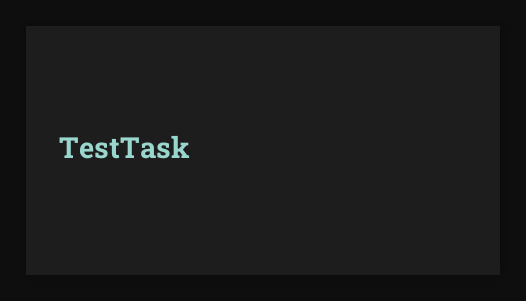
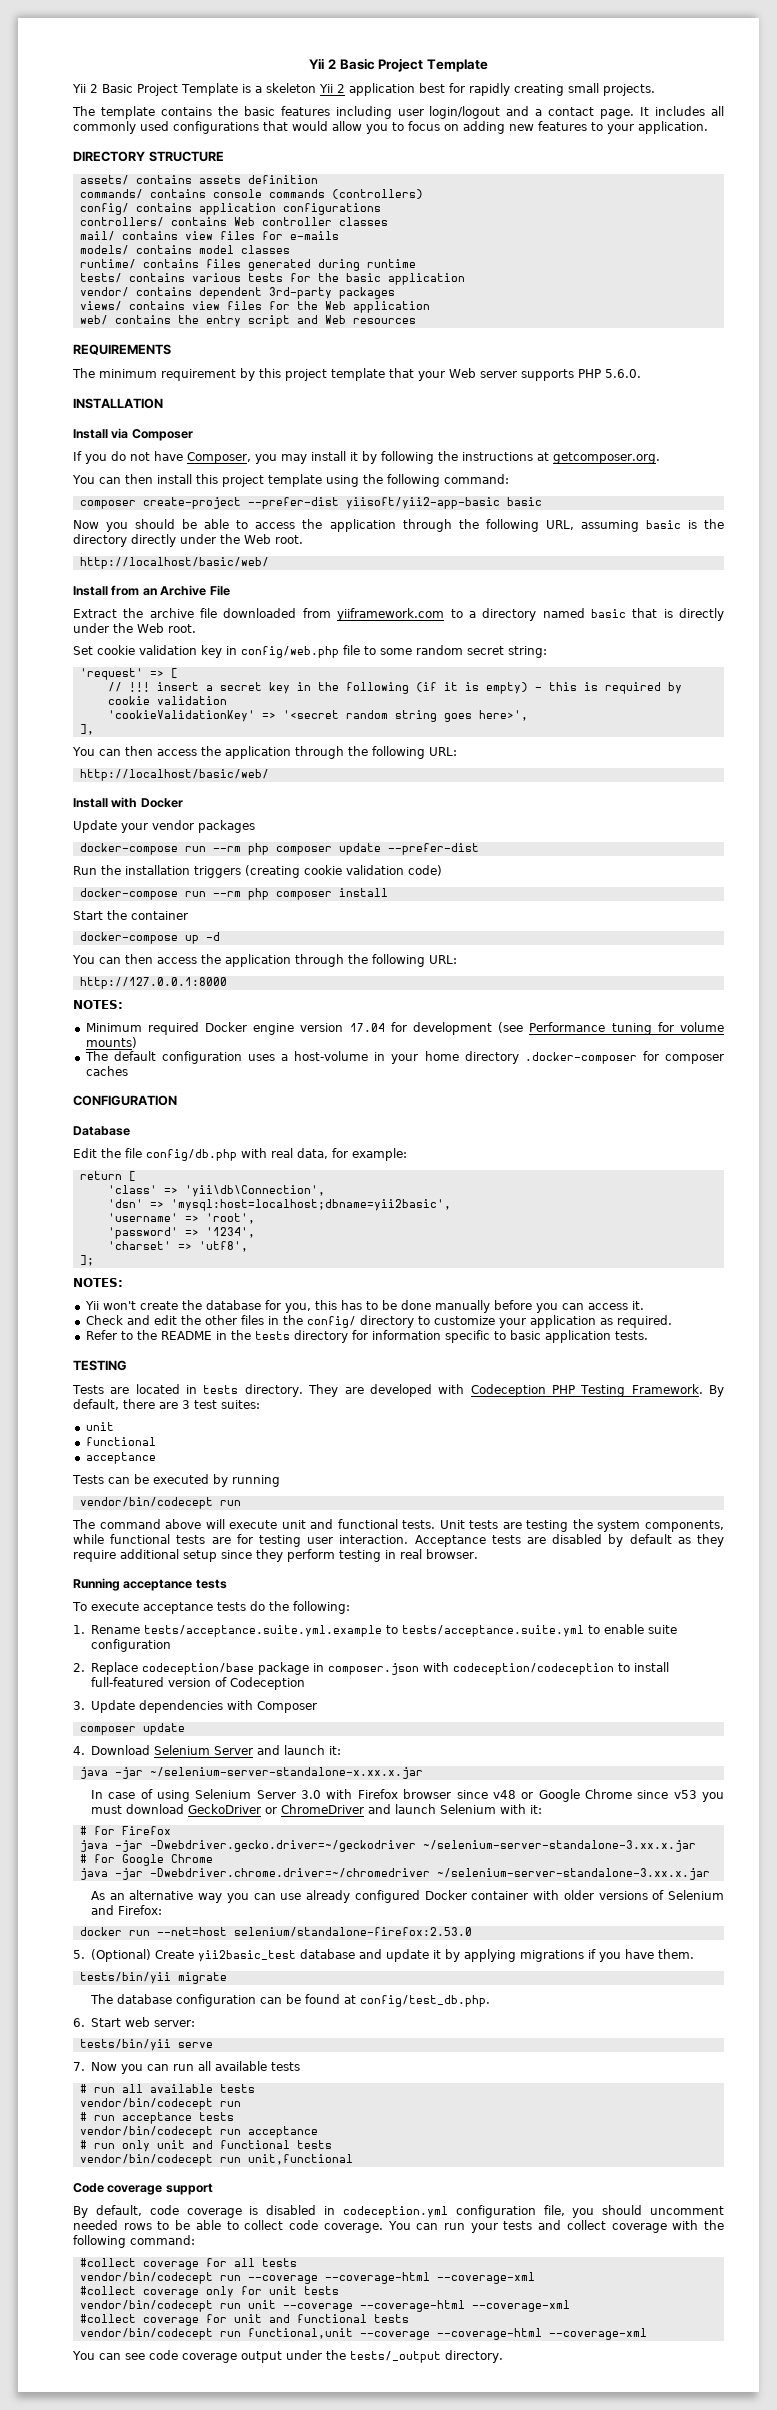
[59,135,190,159] TestTask -> [309,58,488,72] [72,83,655,96] [72,106,724,119] [73,121,708,134] [73,151,224,162] [79,175,318,185] [79,189,423,199] [79,203,381,215] [79,217,388,227] [79,231,339,241] [79,245,290,255] [79,259,416,271] [79,273,465,285] [79,287,395,299] [79,301,430,313] [79,315,416,327] [73,344,171,355] [72,368,641,381] [73,398,163,409] [73,428,193,441] [73,451,660,464] [72,474,509,487] [79,497,542,509] [73,519,724,532] [73,534,303,547] [79,557,269,569] [73,585,230,596] [73,608,724,621] [73,623,196,633] [73,645,547,658] [79,668,178,680] [107,682,682,694] [107,696,227,705] [107,710,528,722] [79,724,94,735] [72,746,457,759] [79,769,269,781] [73,797,183,808] [73,820,255,833] [79,843,479,855] [73,865,442,878] [79,888,388,900] [73,910,188,920] [79,932,220,944] [72,954,457,967] [79,977,227,989] [73,1000,123,1009] [85,1022,724,1035] [85,1037,137,1048] [84,1051,724,1064] [85,1066,128,1076] [73,1095,177,1106] [73,1126,130,1136] [73,1148,407,1161] [79,1171,136,1181] [107,1185,325,1197] [107,1199,451,1211] [107,1213,255,1224] [107,1227,255,1239] [107,1241,248,1252] [79,1255,94,1266] [73,1278,123,1287] [84,1300,644,1313] [85,1315,672,1328] [85,1330,648,1343] [73,1360,127,1371] [72,1384,724,1397] [73,1399,260,1410] [85,1422,114,1431] [85,1437,156,1446] [85,1452,156,1464] [72,1474,280,1487] [79,1497,241,1509] [72,1519,725,1532] [73,1534,724,1547] [73,1549,478,1562] [73,1578,227,1591] [72,1601,350,1614] [73,1624,677,1637] [90,1639,171,1652] [73,1662,669,1675] [90,1677,305,1690] [73,1700,317,1713] [79,1723,185,1735] [73,1745,341,1755] [79,1767,423,1779] [90,1789,724,1802] [90,1804,542,1814] [79,1826,171,1835] [79,1840,696,1852] [79,1854,213,1866] [79,1868,710,1880] [90,1890,724,1903] [90,1905,162,1915] [79,1927,472,1937] [73,1949,694,1962] [79,1972,227,1984] [89,1994,490,2007] [73,2017,195,2027] [79,2039,213,2051] [73,2061,300,2074] [79,2084,255,2093] [79,2098,241,2110] [79,2112,234,2124] [79,2126,318,2138] [79,2140,332,2152] [79,2154,353,2166] [73,2183,213,2195] [73,2205,724,2218] [73,2220,724,2233] [73,2235,195,2248] [79,2258,297,2270] [79,2272,535,2284] [79,2286,339,2298] [79,2300,570,2312] [79,2314,409,2326] [79,2328,647,2340] [72,2350,503,2363] Yii 2 Basic Project Template // Yii 2 Basic Project Template is a skeleton Yii 2 application best for rapidly creating small projects. // The template contains the basic features including user login/logout and a contact page. It includes all commonly used configurations that would allow you to focus on adding new features to your application. // DIRECTORY STRUCTURE // assets/ contains assets definition // commands/ contains console commands (controllers) // config/ contains application configurations // controllers/ contains Web controller classes // mail/ contains view files for e-mails // models/ contains model classes // runtime/ contains files generated during runtime // tests/ contains various tests for the basic application // vendor/ contains dependent 3rd-party packages // views/ contains view files for the Web application // web/ contains the entry script and Web resources // REQUIREMENTS // The minimum requirement by this project template that your Web server supports PHP 5.6.0. // INSTALLATION // Install via Composer // If you do not have Composer, you may install it by following the instructions at getcomposer.org. // You can then install this project template using the following command: // composer create-project --prefer-dist yiisoft/yii2-app-basic basic // Now you should be able to access the application through the following URL, assuming basic is the directory directly under the Web root. // http://localhost/basic/web/ // Install from an Archive File // Extract the archive file downloaded from yiiframework.com to a directory named basic that is directly under the Web root. // Set cookie validation key in config/web.php file to some random secret string: // 'request' => [ // // !!! insert a secret key in the following (if it is empty) - this is required by cookie validation // 'cookieValidationKey' => '<secret random string goes here>', // ], // You can then access the application through the following URL: // http://localhost/basic/web/ // Install with Docker // Update your vendor packages // docker-compose run --rm php composer update --prefer-dist // Run the installation triggers (creating cookie validation code) // docker-compose run --rm php composer install // Start the container // docker-compose up -d // You can then access the application through the following URL: // http://127.0.0.1:8000 // NOTES: // Minimum required Docker engine version 17.04 for development (see Performance tuning for volume mounts) // The default configuration uses a host-volume in your home directory .docker-composer for composer caches // CONFIGURATION // Database // Edit the file config/db.php with real data, for example: // return [ // 'class' => 'yii\db\Connection', // 'dsn' => 'mysql:host=localhost;dbname=yii2basic', // 'username' => 'root', // 'password' => '1234', // 'charset' => 'utf8', // ]; // NOTES: // Yii won't create the database for you, this has to be done manually before you can access it. // Check and edit the other files in the config/ directory to customize your application as required. // Refer to the README in the tests directory for information specific to basic application tests. // TESTING // Tests are located in tests directory. They are developed with Codeception PHP Testing Framework. By default, there are 3 test suites: // unit // functional // acceptance // Tests can be executed by running // vendor/bin/codecept run // The command above will execute unit and functional tests. Unit tests are testing the system components, while functional tests are for testing user interaction. Acceptance tests are disabled by default as they require additional setup since they perform testing in real browser. // Running acceptance tests // To execute acceptance tests do the following: // 1. Rename tests/acceptance.suite.yml.example to tests/acceptance.suite.yml to enable suite configuration // 2. Replace codeception/base package in composer.json with codeception/codeception to install full-featured version of Codeception // 3. Update dependencies with Composer // composer update // 4. Download Selenium Server and launch it: // java -jar ~/selenium-server-standalone-x.xx.x.jar // In case of using Selenium Server 3.0 with Firefox browser since v48 or Google Chrome since v53 you must download GeckoDriver or ChromeDriver and launch Selenium with it: // # for Firefox // java -jar -Dwebdriver.gecko.driver=~/geckodriver ~/selenium-server-standalone-3.xx.x.jar // # for Google Chrome // java -jar -Dwebdriver.chrome.driver=~/chromedriver ~/selenium-server-standalone-3.xx.x.jar // As an alternative way you can use already configured Docker container with older versions of Selenium and Firefox: // docker run --net=host selenium/standalone-firefox:2.53.0 // 5. (Optional) Create yii2basic_test database and update it by applying migrations if you have them. // tests/bin/yii migrate // The database configuration can be found at config/test_db.php. // 6. Start web server: // tests/bin/yii serve // 7. Now you can run all available tests // # run all available tests // vendor/bin/codecept run // # run acceptance tests // vendor/bin/codecept run acceptance // # run only unit and functional tests // vendor/bin/codecept run unit,functional // Code coverage support // By default, code coverage is disabled in codeception.yml configuration file, you should uncomment needed rows to be able to collect code coverage. You can run your tests and collect coverage with the following command: // #collect coverage for all tests // vendor/bin/codecept run --coverage --coverage-html --coverage-xml // #collect coverage only for unit tests // vendor/bin/codecept run unit --coverage --coverage-html --coverage-xml // #collect coverage for unit and functional tests // vendor/bin/codecept run functional,unit --coverage --coverage-html --coverage-xml // You can see code coverage output under the tests/_output directory.

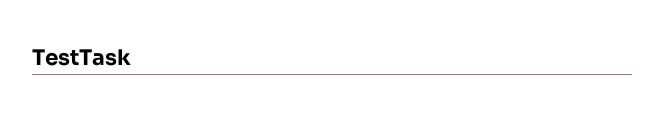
[309,58,488,72] [72,83,655,96] [72,106,724,119] [73,121,708,134] [73,151,224,162] [79,175,318,185] [79,189,423,199] [79,203,381,215] [79,217,388,227] [79,231,339,241] [79,245,290,255] [79,259,416,271] [79,273,465,285] [79,287,395,299] [79,301,430,313] [79,315,416,327] [73,344,171,355] [72,368,641,381] [73,398,163,409] [73,428,193,441] [73,451,660,464] [72,474,509,487] [79,497,542,509] [73,519,724,532] [73,534,303,547] [79,557,269,569] [73,585,230,596] [73,608,724,621] [73,623,196,633] [73,645,547,658] [79,668,178,680] [107,682,682,694] [107,696,227,705] [107,710,528,722] [79,724,94,735] [72,746,457,759] [79,769,269,781] [73,797,183,808] [73,820,255,833] [79,843,479,855] [73,865,442,878] [79,888,388,900] [73,910,188,920] [79,932,220,944] [72,954,457,967] [79,977,227,989] [73,1000,123,1009] [85,1022,724,1035] [85,1037,137,1048] [84,1051,724,1064] [85,1066,128,1076] [73,1095,177,1106] [73,1126,130,1136] [73,1148,407,1161] [79,1171,136,1181] [107,1185,325,1197] [107,1199,451,1211] [107,1213,255,1224] [107,1227,255,1239] [107,1241,248,1252] [79,1255,94,1266] [73,1278,123,1287] [84,1300,644,1313] [85,1315,672,1328] [85,1330,648,1343] [73,1360,127,1371] [72,1384,724,1397] [73,1399,260,1410] [85,1422,114,1431] [85,1437,156,1446] [85,1452,156,1464] [72,1474,280,1487] [79,1497,241,1509] [72,1519,725,1532] [73,1534,724,1547] [73,1549,478,1562] [73,1578,227,1591] [72,1601,350,1614] [73,1624,677,1637] [90,1639,171,1652] [73,1662,669,1675] [90,1677,305,1690] [73,1700,317,1713] [79,1723,185,1735] [73,1745,341,1755] [79,1767,423,1779] [90,1789,724,1802] [90,1804,542,1814] [79,1826,171,1835] [79,1840,696,1852] [79,1854,213,1866] [79,1868,710,1880] [90,1890,724,1903] [90,1905,162,1915] [79,1927,472,1937] [73,1949,694,1962] [79,1972,227,1984] [89,1994,490,2007] [73,2017,195,2027] [79,2039,213,2051] [73,2061,300,2074] [79,2084,255,2093] [79,2098,241,2110] [79,2112,234,2124] [79,2126,318,2138] [79,2140,332,2152] [79,2154,353,2166] [73,2183,213,2195] [73,2205,724,2218] [73,2220,724,2233] [73,2235,195,2248] [79,2258,297,2270] [79,2272,535,2284] [79,2286,339,2298] [79,2300,570,2312] [79,2314,409,2326] [79,2328,647,2340] [72,2350,503,2363] Yii 2 Basic Project Template // Yii 2 Basic Project Template is a skeleton Yii 2 application best for rapidly creating small projects. // The template contains the basic features including user login/logout and a contact page. It includes all commonly used configurations that would allow you to focus on adding new features to your application. // DIRECTORY STRUCTURE // assets/ contains assets definition // commands/ contains console commands (controllers) // config/ contains application configurations // controllers/ contains Web controller classes // mail/ contains view files for e-mails // models/ contains model classes // runtime/ contains files generated during runtime // tests/ contains various tests for the basic application // vendor/ contains dependent 3rd-party packages // views/ contains view files for the Web application // web/ contains the entry script and Web resources // REQUIREMENTS // The minimum requirement by this project template that your Web server supports PHP 5.6.0. // INSTALLATION // Install via Composer // If you do not have Composer, you may install it by following the instructions at getcomposer.org. // You can then install this project template using the following command: // composer create-project --prefer-dist yiisoft/yii2-app-basic basic // Now you should be able to access the application through the following URL, assuming basic is the directory directly under the Web root. // http://localhost/basic/web/ // Install from an Archive File // Extract the archive file downloaded from yiiframework.com to a directory named basic that is directly under the Web root. // Set cookie validation key in config/web.php file to some random secret string: // 'request' => [ // // !!! insert a secret key in the following (if it is empty) - this is required by cookie validation // 'cookieValidationKey' => '<secret random string goes here>', // ], // You can then access the application through the following URL: // http://localhost/basic/web/ // Install with Docker // Update your vendor packages // docker-compose run --rm php composer update --prefer-dist // Run the installation triggers (creating cookie validation code) // docker-compose run --rm php composer install // Start the container // docker-compose up -d // You can then access the application through the following URL: // http://127.0.0.1:8000 // NOTES: // Minimum required Docker engine version 17.04 for development (see Performance tuning for volume mounts) // The default configuration uses a host-volume in your home directory .docker-composer for composer caches // CONFIGURATION // Database // Edit the file config/db.php with real data, for example: // return [ // 'class' => 'yii\db\Connection', // 'dsn' => 'mysql:host=localhost;dbname=yii2basic', // 'username' => 'root', // 'password' => '1234', // 'charset' => 'utf8', // ]; // NOTES: // Yii won't create the database for you, this has to be done manually before you can access it. // Check and edit the other files in the config/ directory to customize your application as required. // Refer to the README in the tests directory for information specific to basic application tests. // TESTING // Tests are located in tests directory. They are developed with Codeception PHP Testing Framework. By default, there are 3 test suites: // unit // functional // acceptance // Tests can be executed by running // vendor/bin/codecept run // The command above will execute unit and functional tests. Unit tests are testing the system components, while functional tests are for testing user interaction. Acceptance tests are disabled by default as they require additional setup since they perform testing in real browser. // Running acceptance tests // To execute acceptance tests do the following: // 1. Rename tests/acceptance.suite.yml.example to tests/acceptance.suite.yml to enable suite configuration // 2. Replace codeception/base package in composer.json with codeception/codeception to install full-featured version of Codeception // 3. Update dependencies with Composer // composer update // 4. Download Selenium Server and launch it: // java -jar ~/selenium-server-standalone-x.xx.x.jar // In case of using Selenium Server 3.0 with Firefox browser since v48 or Google Chrome since v53 you must download GeckoDriver or ChromeDriver and launch Selenium with it: // # for Firefox // java -jar -Dwebdriver.gecko.driver=~/geckodriver ~/selenium-server-standalone-3.xx.x.jar // # for Google Chrome // java -jar -Dwebdriver.chrome.driver=~/chromedriver ~/selenium-server-standalone-3.xx.x.jar // As an alternative way you can use already configured Docker container with older versions of Selenium and Firefox: // docker run --net=host selenium/standalone-firefox:2.53.0 // 5. (Optional) Create yii2basic_test database and update it by applying migrations if you have them. // tests/bin/yii migrate // The database configuration can be found at config/test_db.php. // 6. Start web server: // tests/bin/yii serve // 7. Now you can run all available tests // # run all available tests // vendor/bin/codecept run // # run acceptance tests // vendor/bin/codecept run acceptance // # run only unit and functional tests // vendor/bin/codecept run unit,functional // Code coverage support // By default, code coverage is disabled in codeception.yml configuration file, you should uncomment needed rows to be able to collect code coverage. You can run your tests and collect coverage with the following command: // #collect coverage for all tests // vendor/bin/codecept run --coverage --coverage-html --coverage-xml // #collect coverage only for unit tests // vendor/bin/codecept run unit --coverage --coverage-html --coverage-xml // #collect coverage for unit and functional tests // vendor/bin/codecept run functional,unit --coverage --coverage-html --coverage-xml // You can see code coverage output under the tests/_output directory. -> [32,49,131,66] TestTask

